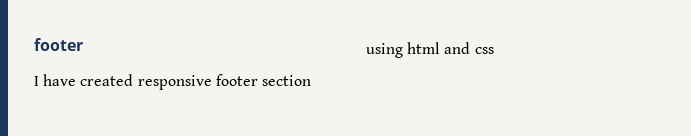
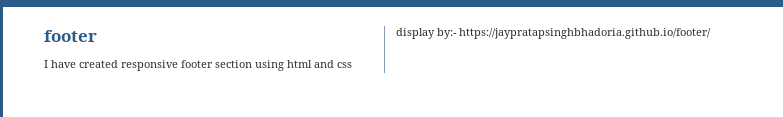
(494, 50) none -> [396,28,711,39] display by:- https://jaypratapsinghbhadoria.github.io/footer/

